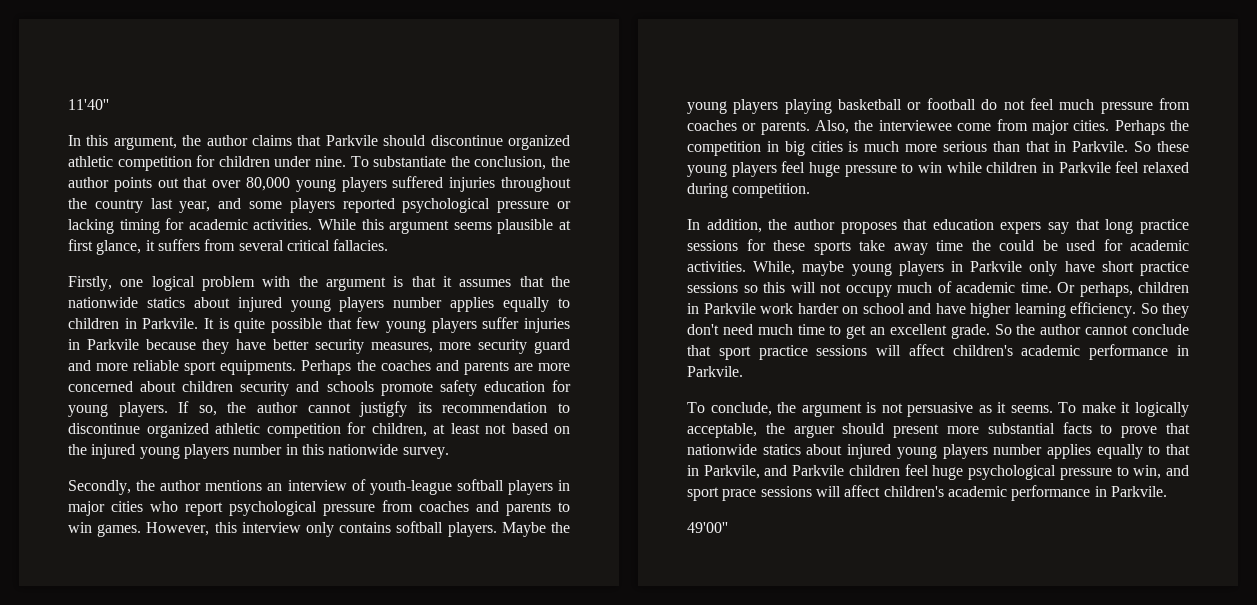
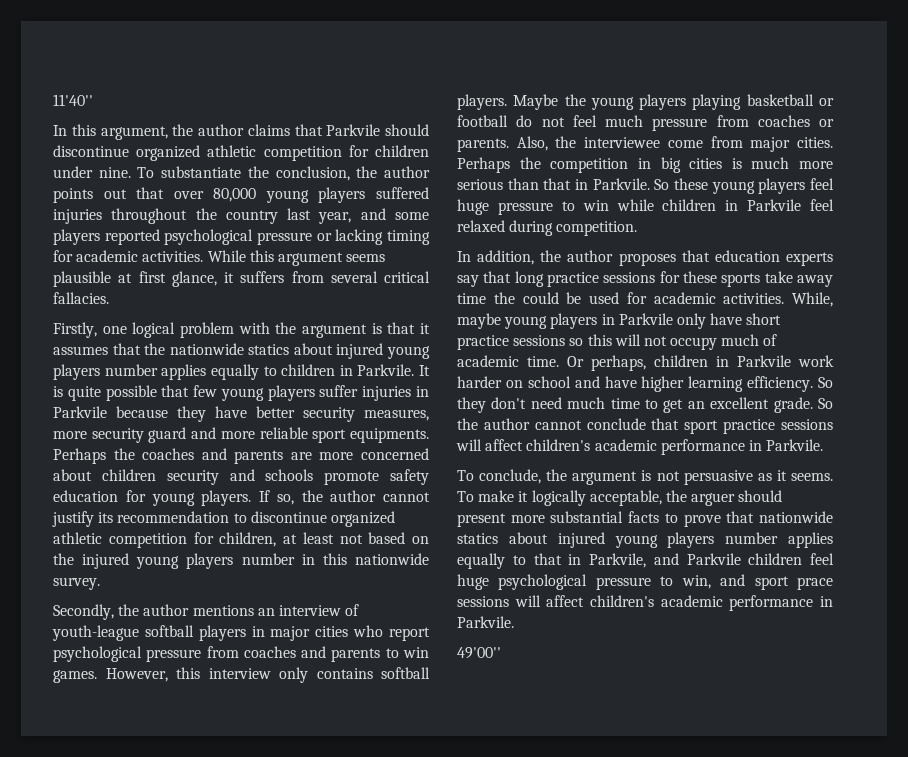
[359,401,408,417] justigfy -> [52,511,94,527] justify
[1000,222,1042,234] expers -> [786,252,833,266] experts

